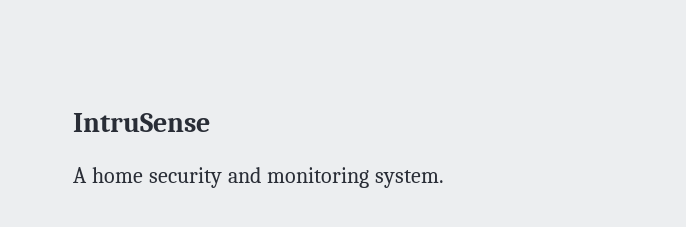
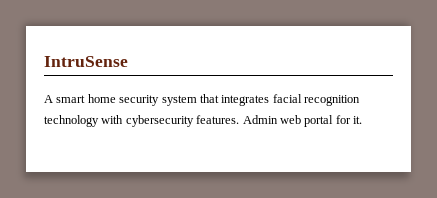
(87, 175) none -> [56,95,86,103] smart
[227,167,444,188] and monitoring system. -> [161,94,360,106] [44,115,362,127] system that integrates facial recognition technology with cybersecurity features. Admin web portal for it.

